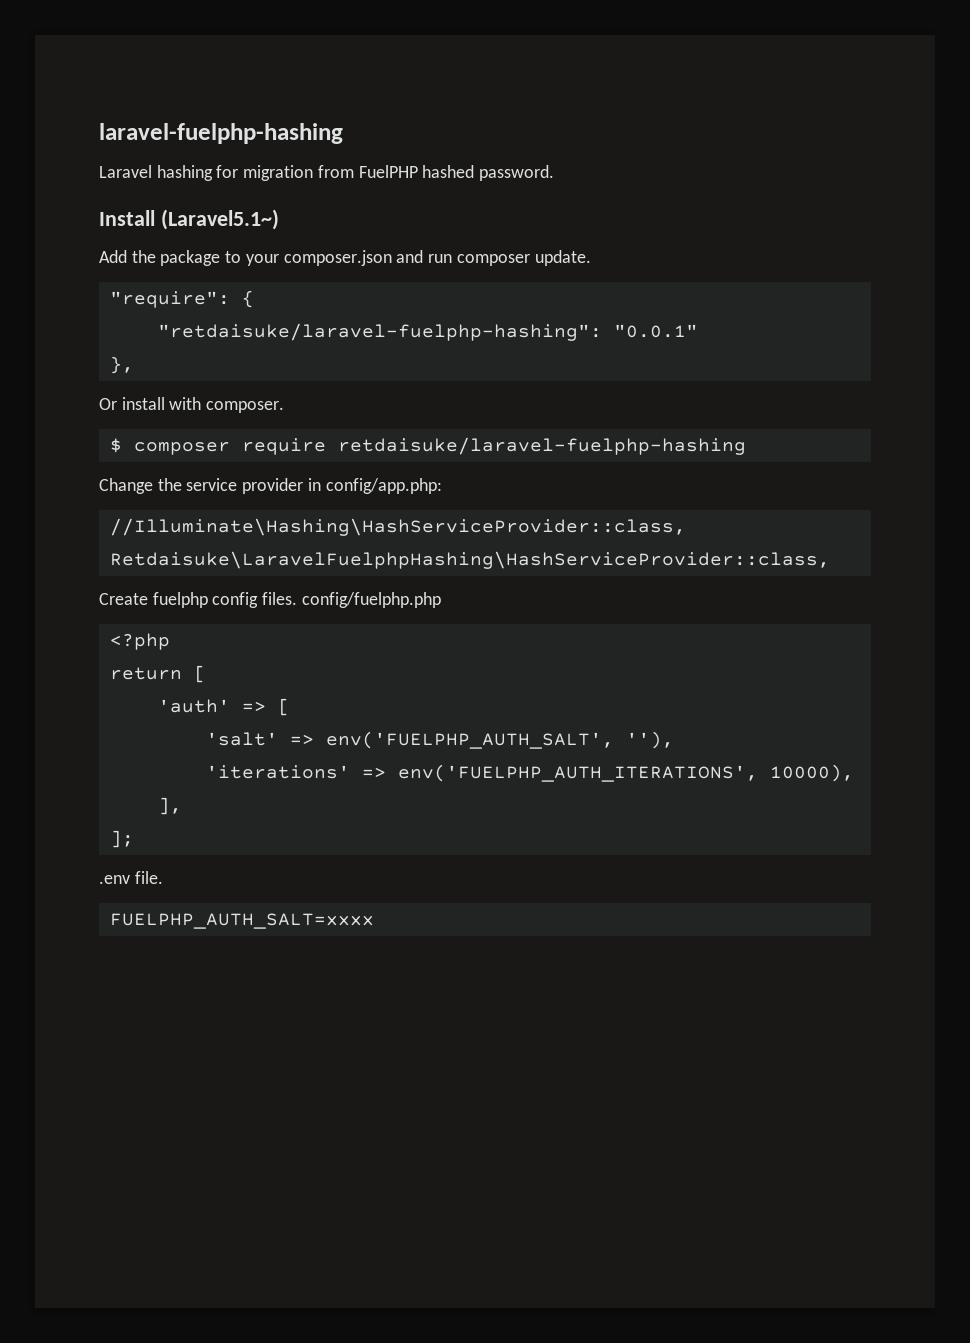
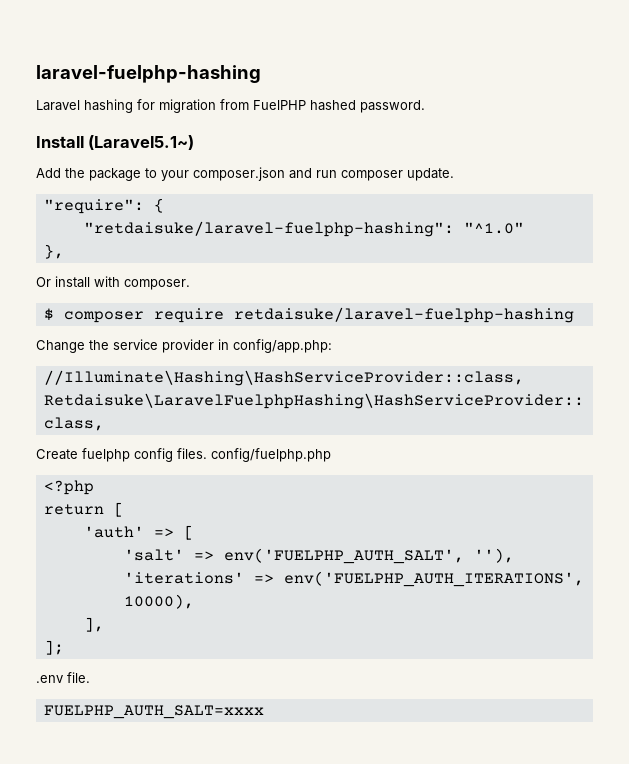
[613,324,698,338] "0.0.1" -> [463,222,524,234] "^1.0"

